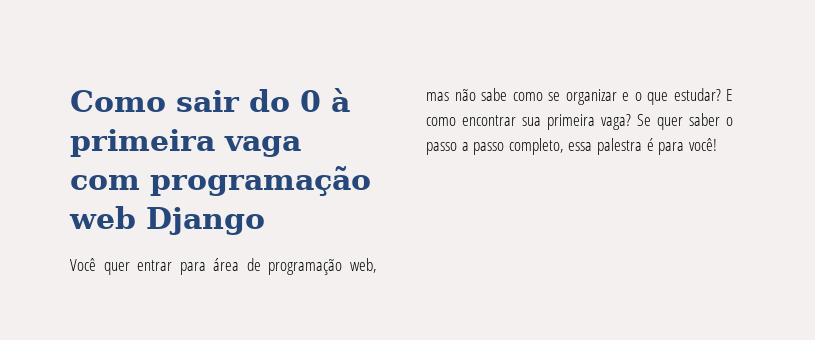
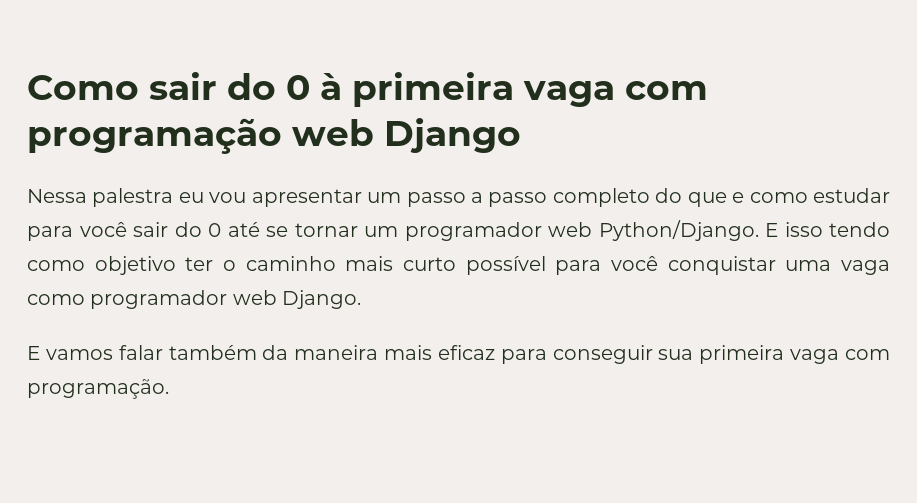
[70,258,377,275] [426,88,733,105] [426,113,733,130] [426,138,717,155] Você quer entrar para área de programação web, mas não sabe como se organizar e o que estudar? E como encontrar sua primeira vaga? Se quer saber o passo a passo completo, essa palestra é para você! -> [27,188,891,207] [27,220,890,241] [27,256,890,275] [27,290,362,309] [27,345,890,364] [27,379,169,399] Nessa palestra eu vou apresentar um passo a passo completo do que e como estudar para você sair do 0 até se tornar um programador web Python/Django. E isso tendo como objetivo ter o caminho mais curto possível para você conquistar uma vaga como programador web Django. // E vamos falar também da maneira mais eficaz para conseguir sua primeira vaga com programação.

